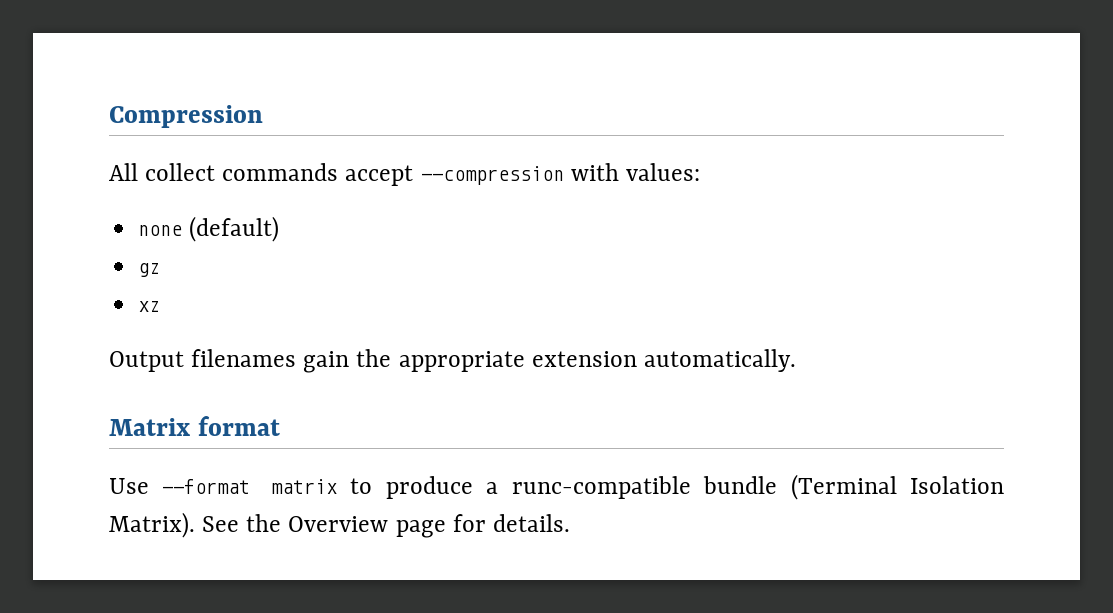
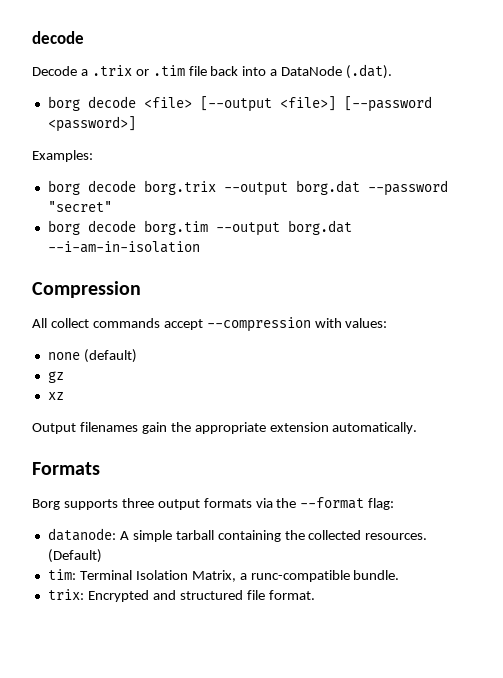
(109, 116) none -> [32,31,84,44] [32,64,393,79] [47,96,432,112] [47,116,136,132] [32,150,93,162] [47,180,448,196] [47,201,112,212] [47,220,352,236] [47,241,200,253] decode // Decode a .trix or .tim file back into a DataNode (.dat). // borg decode <file> [--output <file>] [--password <password>] // Examples: // borg decode borg.trix --output borg.dat --password "secret" // borg decode borg.tim --output borg.dat --i-am-in-isolation //
[109,416,280,436] [109,474,1004,500] [109,512,570,538] Matrix format // Use --format matrix to produce a runc-compatible bundle (Terminal Isolation Matrix). See the Overview page for details. -> [32,462,100,475] [32,497,395,510] [47,528,428,542] [47,549,102,563] [47,569,400,582] [47,589,315,602] Formats // Borg supports three output formats via the --format flag: // datanode: A simple tarball containing the collected resources. (Default) // tim: Terminal Isolation Matrix, a runc-compatible bundle. // trix: Encrypted and structured file format.

